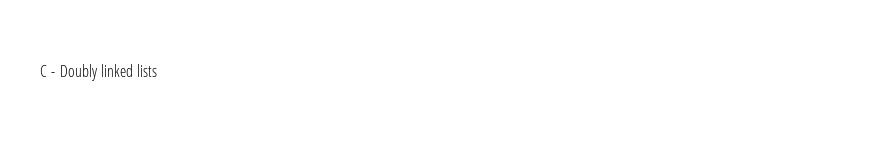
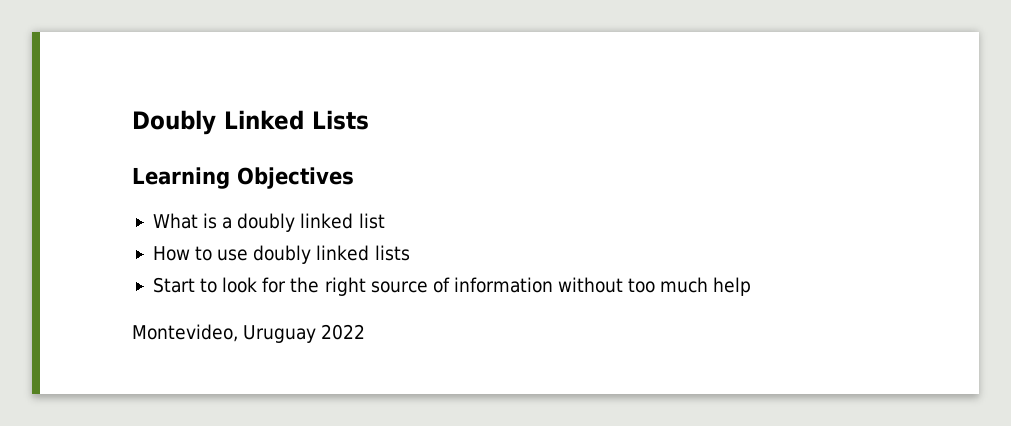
[40,64,158,81] C - Doubly linked lists -> [132,110,369,135] [132,167,354,189] [152,213,385,232] [152,245,410,264] [152,277,752,296] [132,324,366,343] Doubly Linked Lists // Learning Objectives // What is a doubly linked list // How to use doubly linked lists // Start to look for the right source of information without too much help // Montevideo, Uruguay 2022

